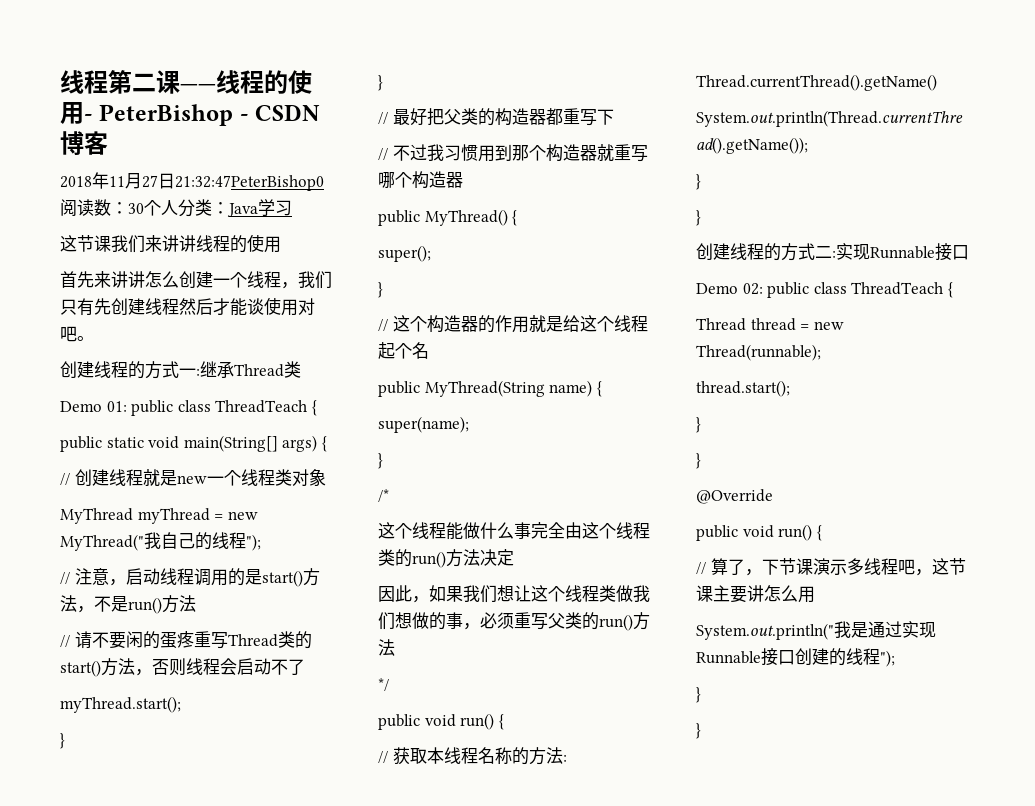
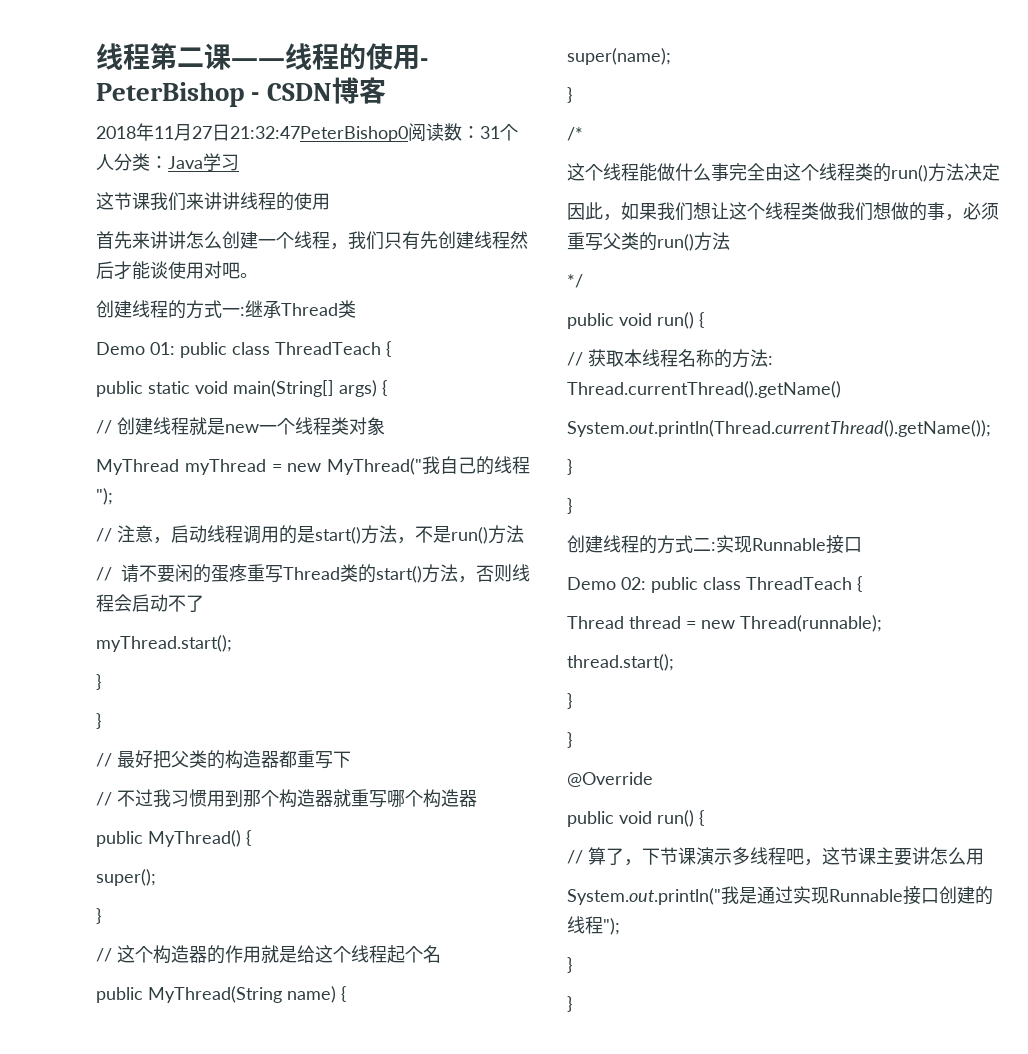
[128,203,144,214] 30 -> [480,126,500,139] 31

